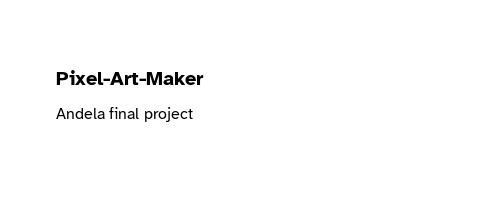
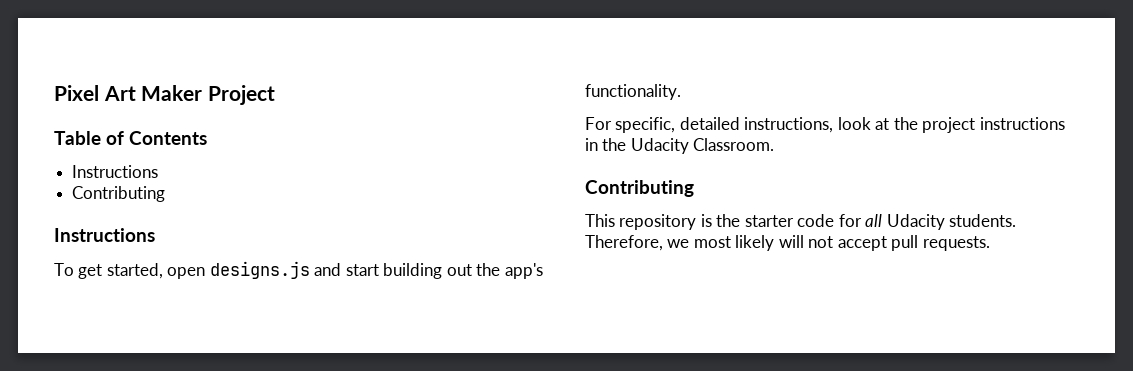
[56,70,204,85] [56,107,193,122] Pixel-Art-Maker // Andela final project -> [54,85,276,105] [54,131,208,145] [72,165,159,178] [72,186,166,202] [54,228,155,242] [54,261,543,279] [585,84,681,100] [585,117,1065,133] [585,138,775,154] [585,180,694,197] [585,214,1017,230] [585,235,990,251] Pixel Art Maker Project // Table of Contents // Instructions // Contributing // Instructions // To get started, open designs.js and start building out the app's functionality. // For specific, detailed instructions, look at the project instructions in the Udacity Classroom. // Contributing // This repository is the starter code for all Udacity students. Therefore, we most likely will not accept pull requests.

